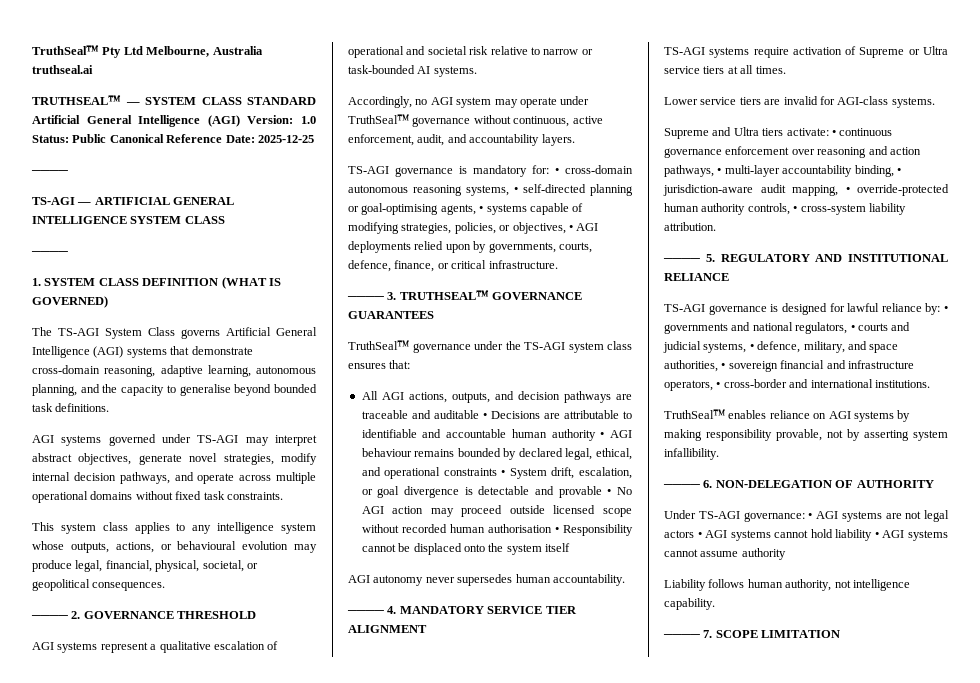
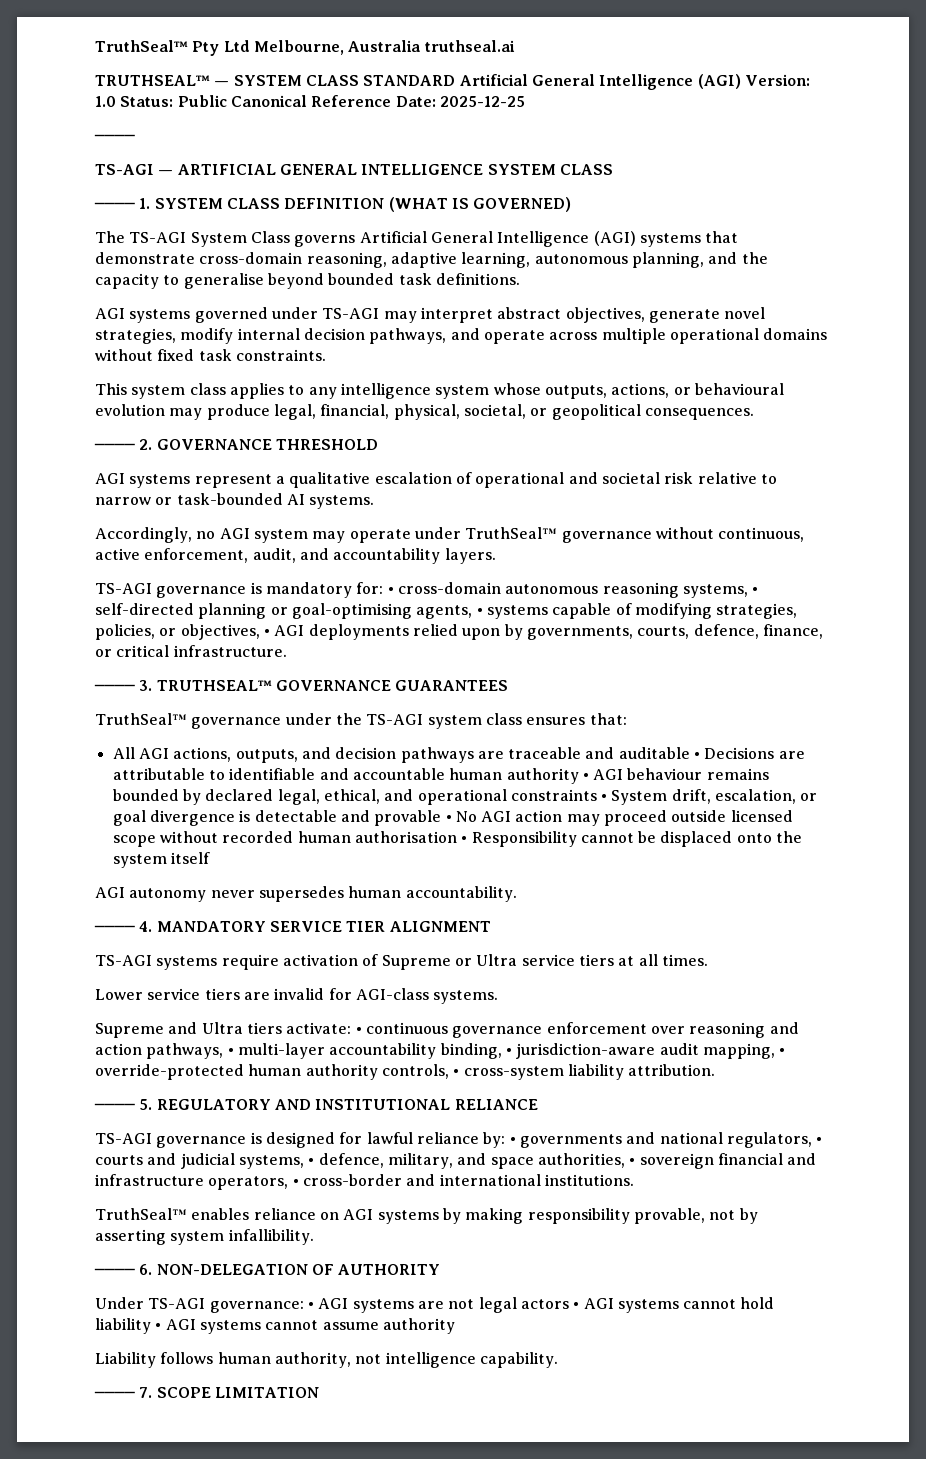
(68, 253) // -> (135, 205) none

